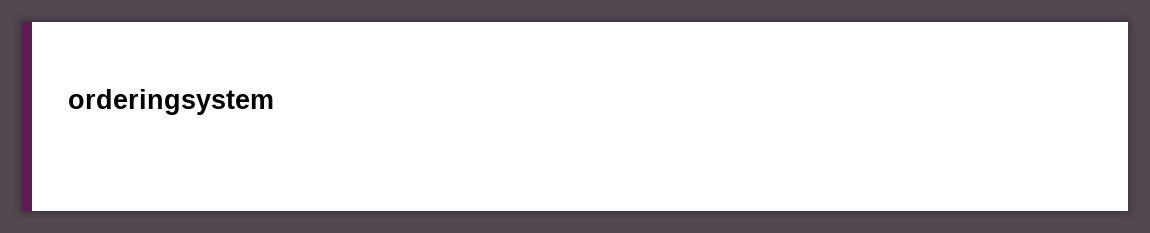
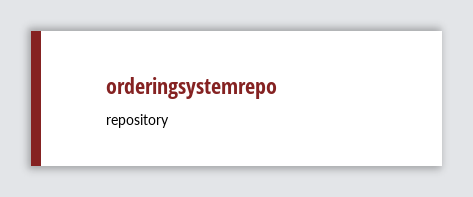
[68,89,274,115] orderingsystem -> [106,77,277,99] [106,114,169,128] orderingsystemrepo // repository

